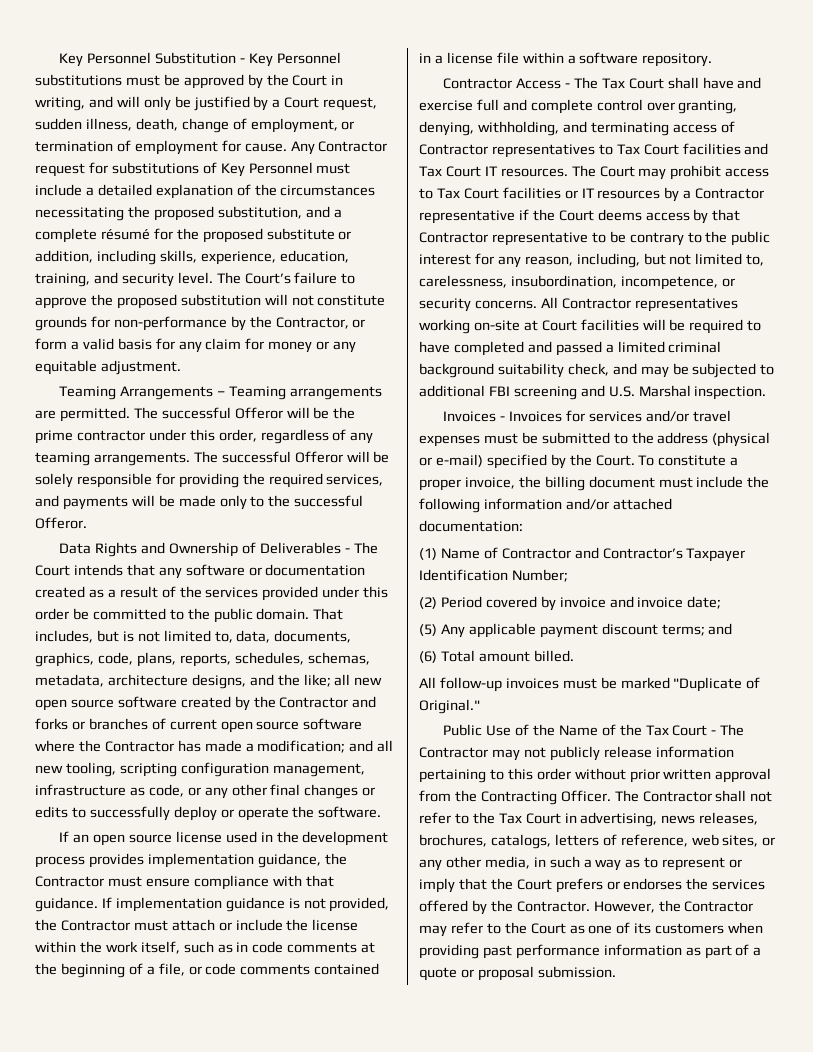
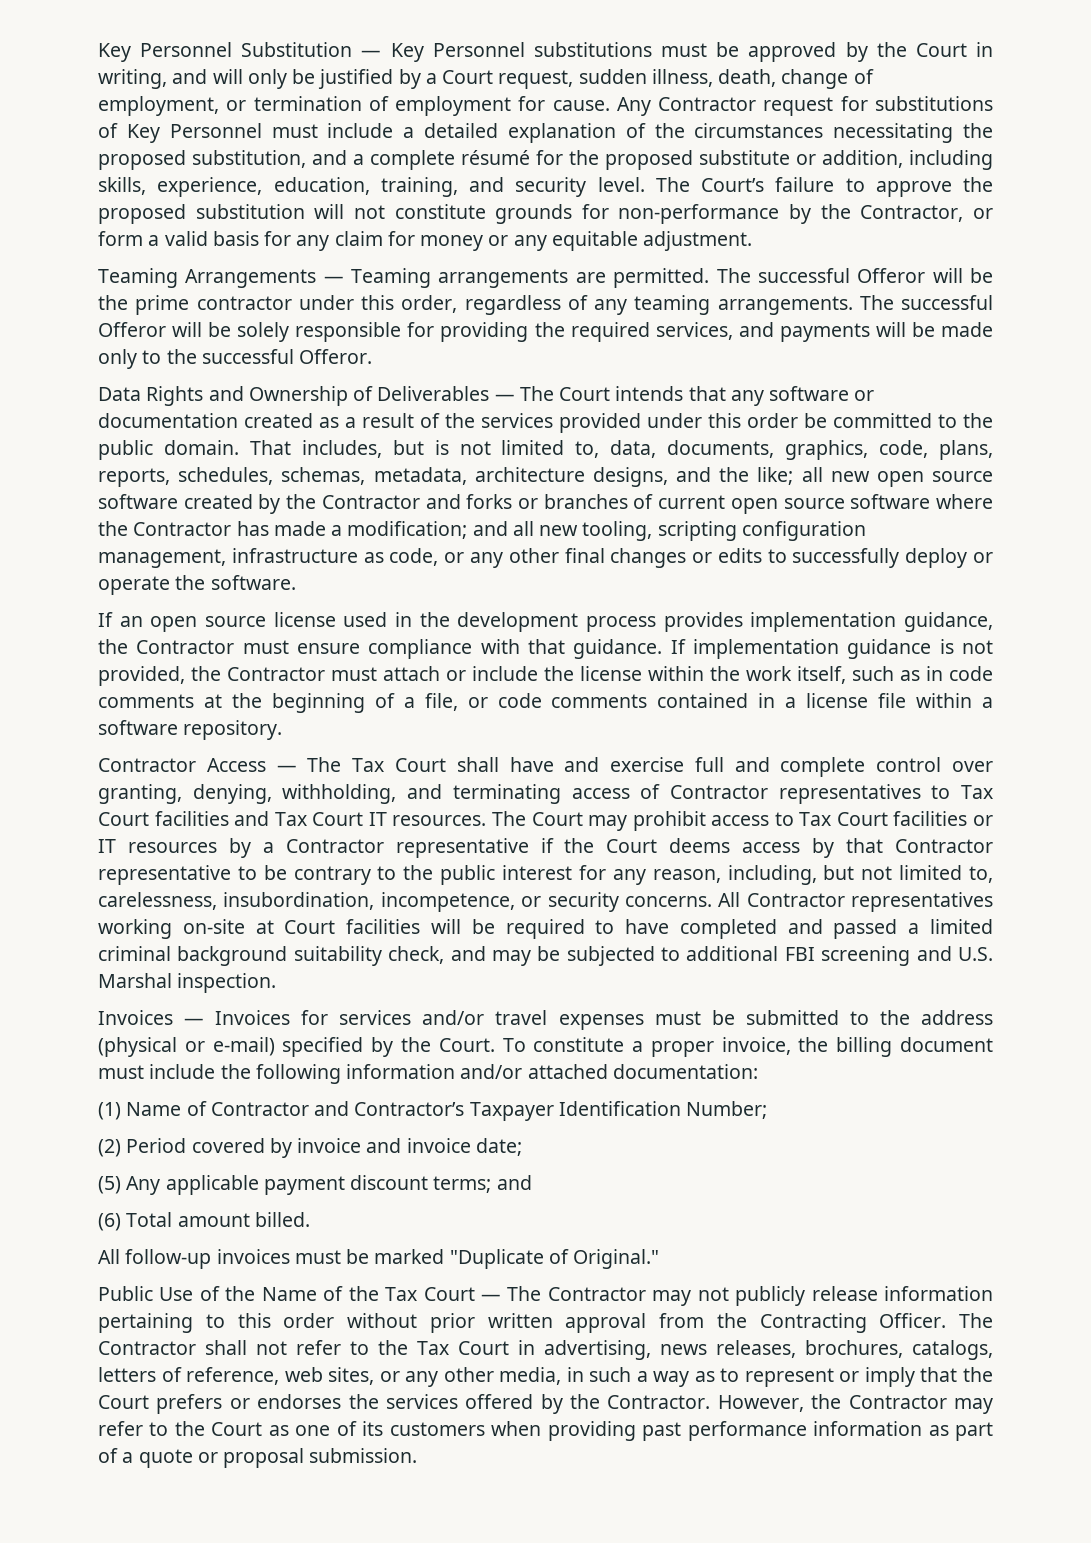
[239,58,245,63] - -> [361,50,382,57] —
[216,391,225,396] – -> [323,276,344,283] —
[344,548,350,553] - -> [494,394,515,401] —
[564,83,570,88] - -> [276,765,297,772] —
[500,416,506,421] - -> [184,1018,205,1025] —
[711,730,717,735] - -> [480,1294,501,1301] —

